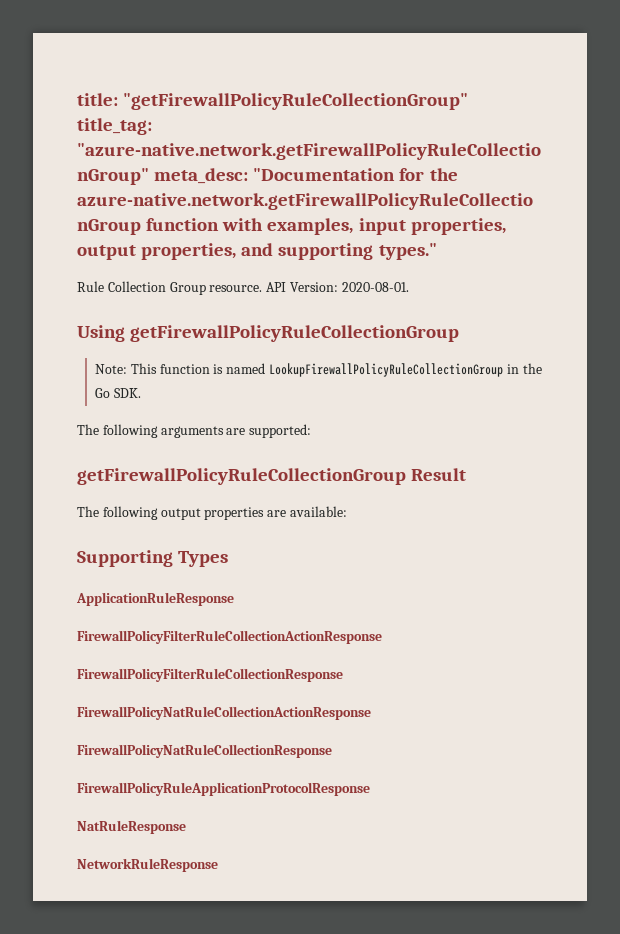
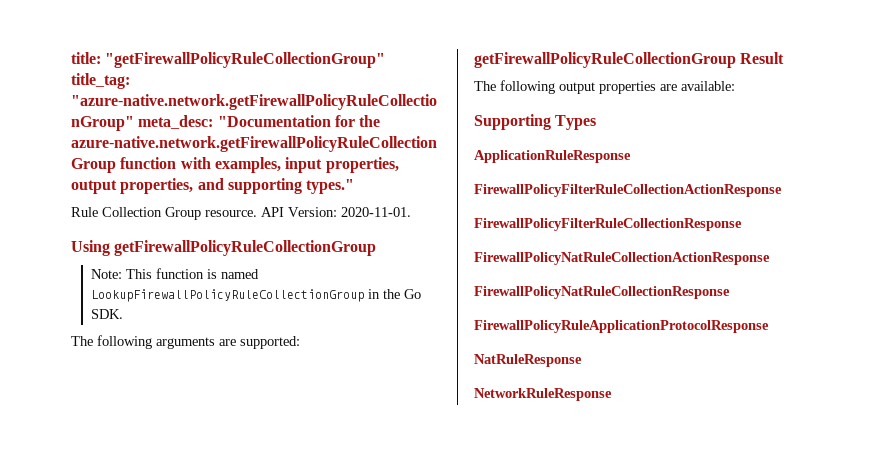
[341,282,409,292] 2020-08-01. -> [341,207,411,217] 2020-11-01.

